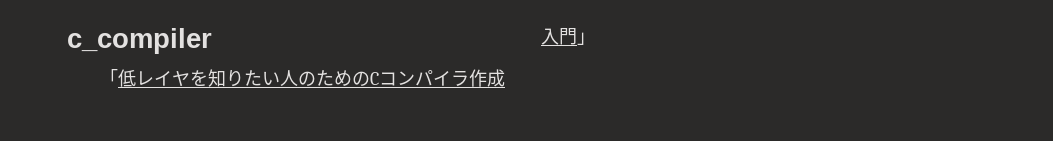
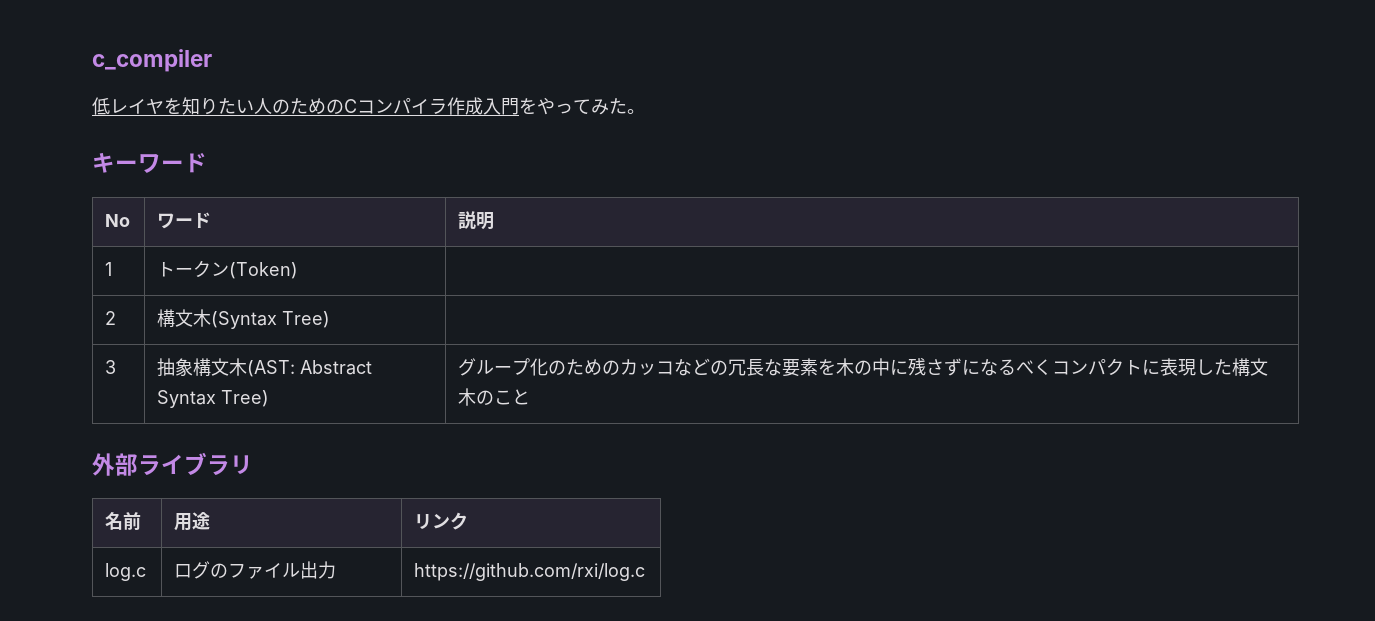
[100,69,119,85] 「 -> (212, 60) none
[577,32,595,45] 」 -> [519,97,645,115] [92,153,207,173] [105,214,131,227] [157,212,212,229] [458,211,495,230] [105,262,113,276] [157,260,299,279] [105,311,117,325] [157,309,331,329] [105,360,117,374] [157,358,373,377] [157,390,270,408] [458,358,1269,377] [458,388,531,406] [92,452,253,476] [105,512,142,531] [174,512,211,531] [414,512,469,530] [105,563,147,581] [174,561,337,579] [414,563,646,581] をやってみた。 // キーワード // No | ワード | 説明 // 1 | トークン(Token) | // 2 | 構文木(Syntax Tree) | // 3 | 抽象構文木(AST: Abstract Syntax Tree) | グループ化のためのカッコなどの冗長な要素を木の中に残さずになるべくコンパクトに表現した構文木のこと // 外部ライブラリ // 名前 | 用途 | リンク // log.c | ログのファイル出力 | https://github.com/rxi/log.c

